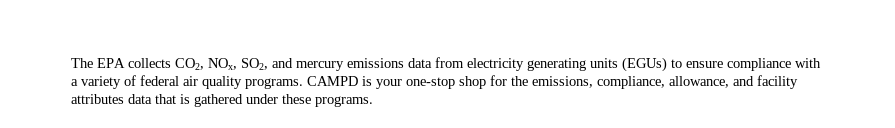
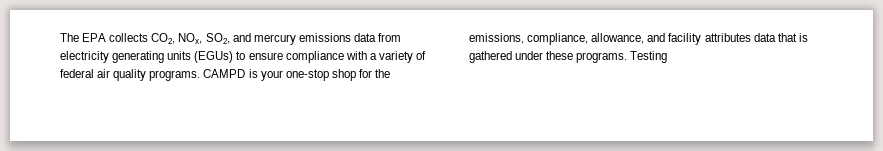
(373, 101) none -> [630,51,668,63] Testing

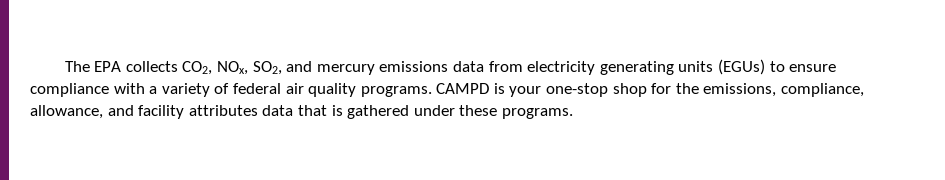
[630,51,668,63] Testing -> (573, 113) none

